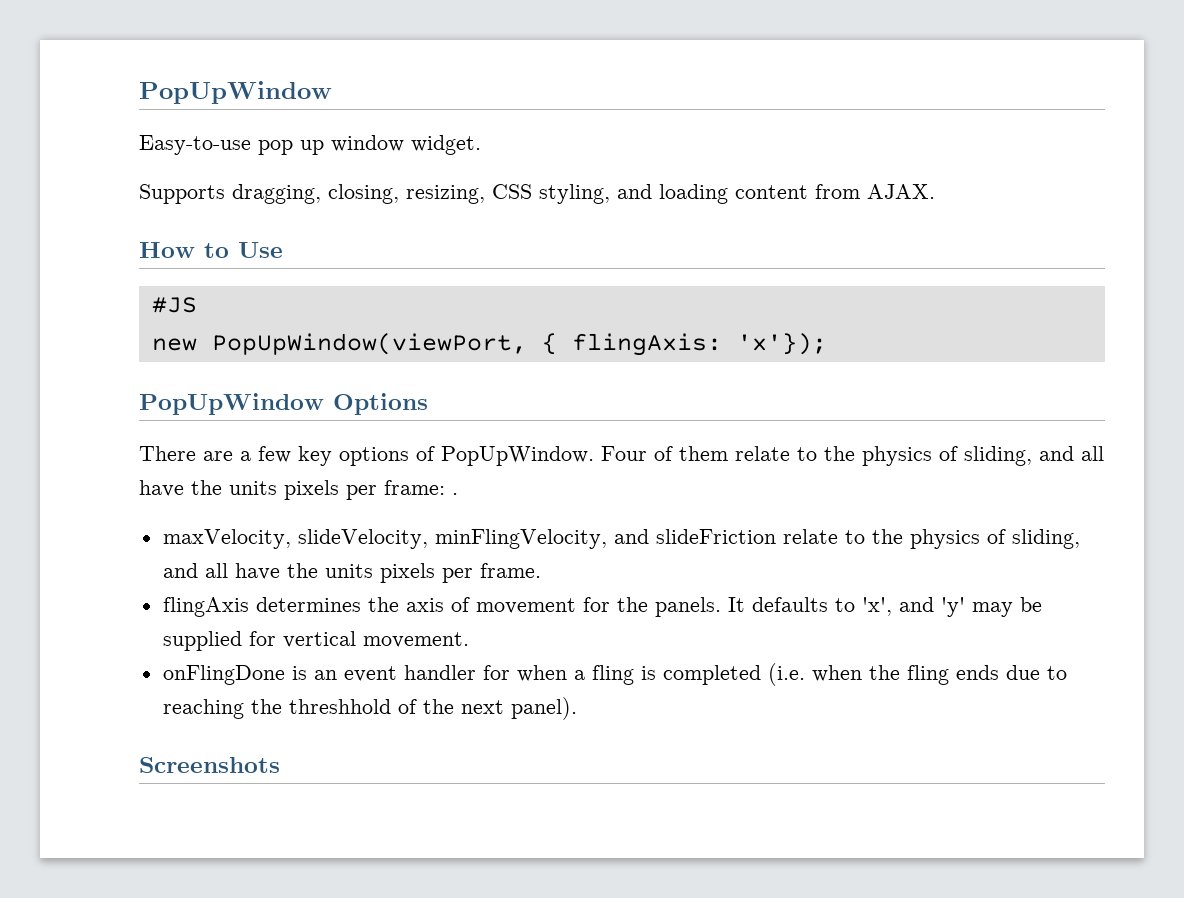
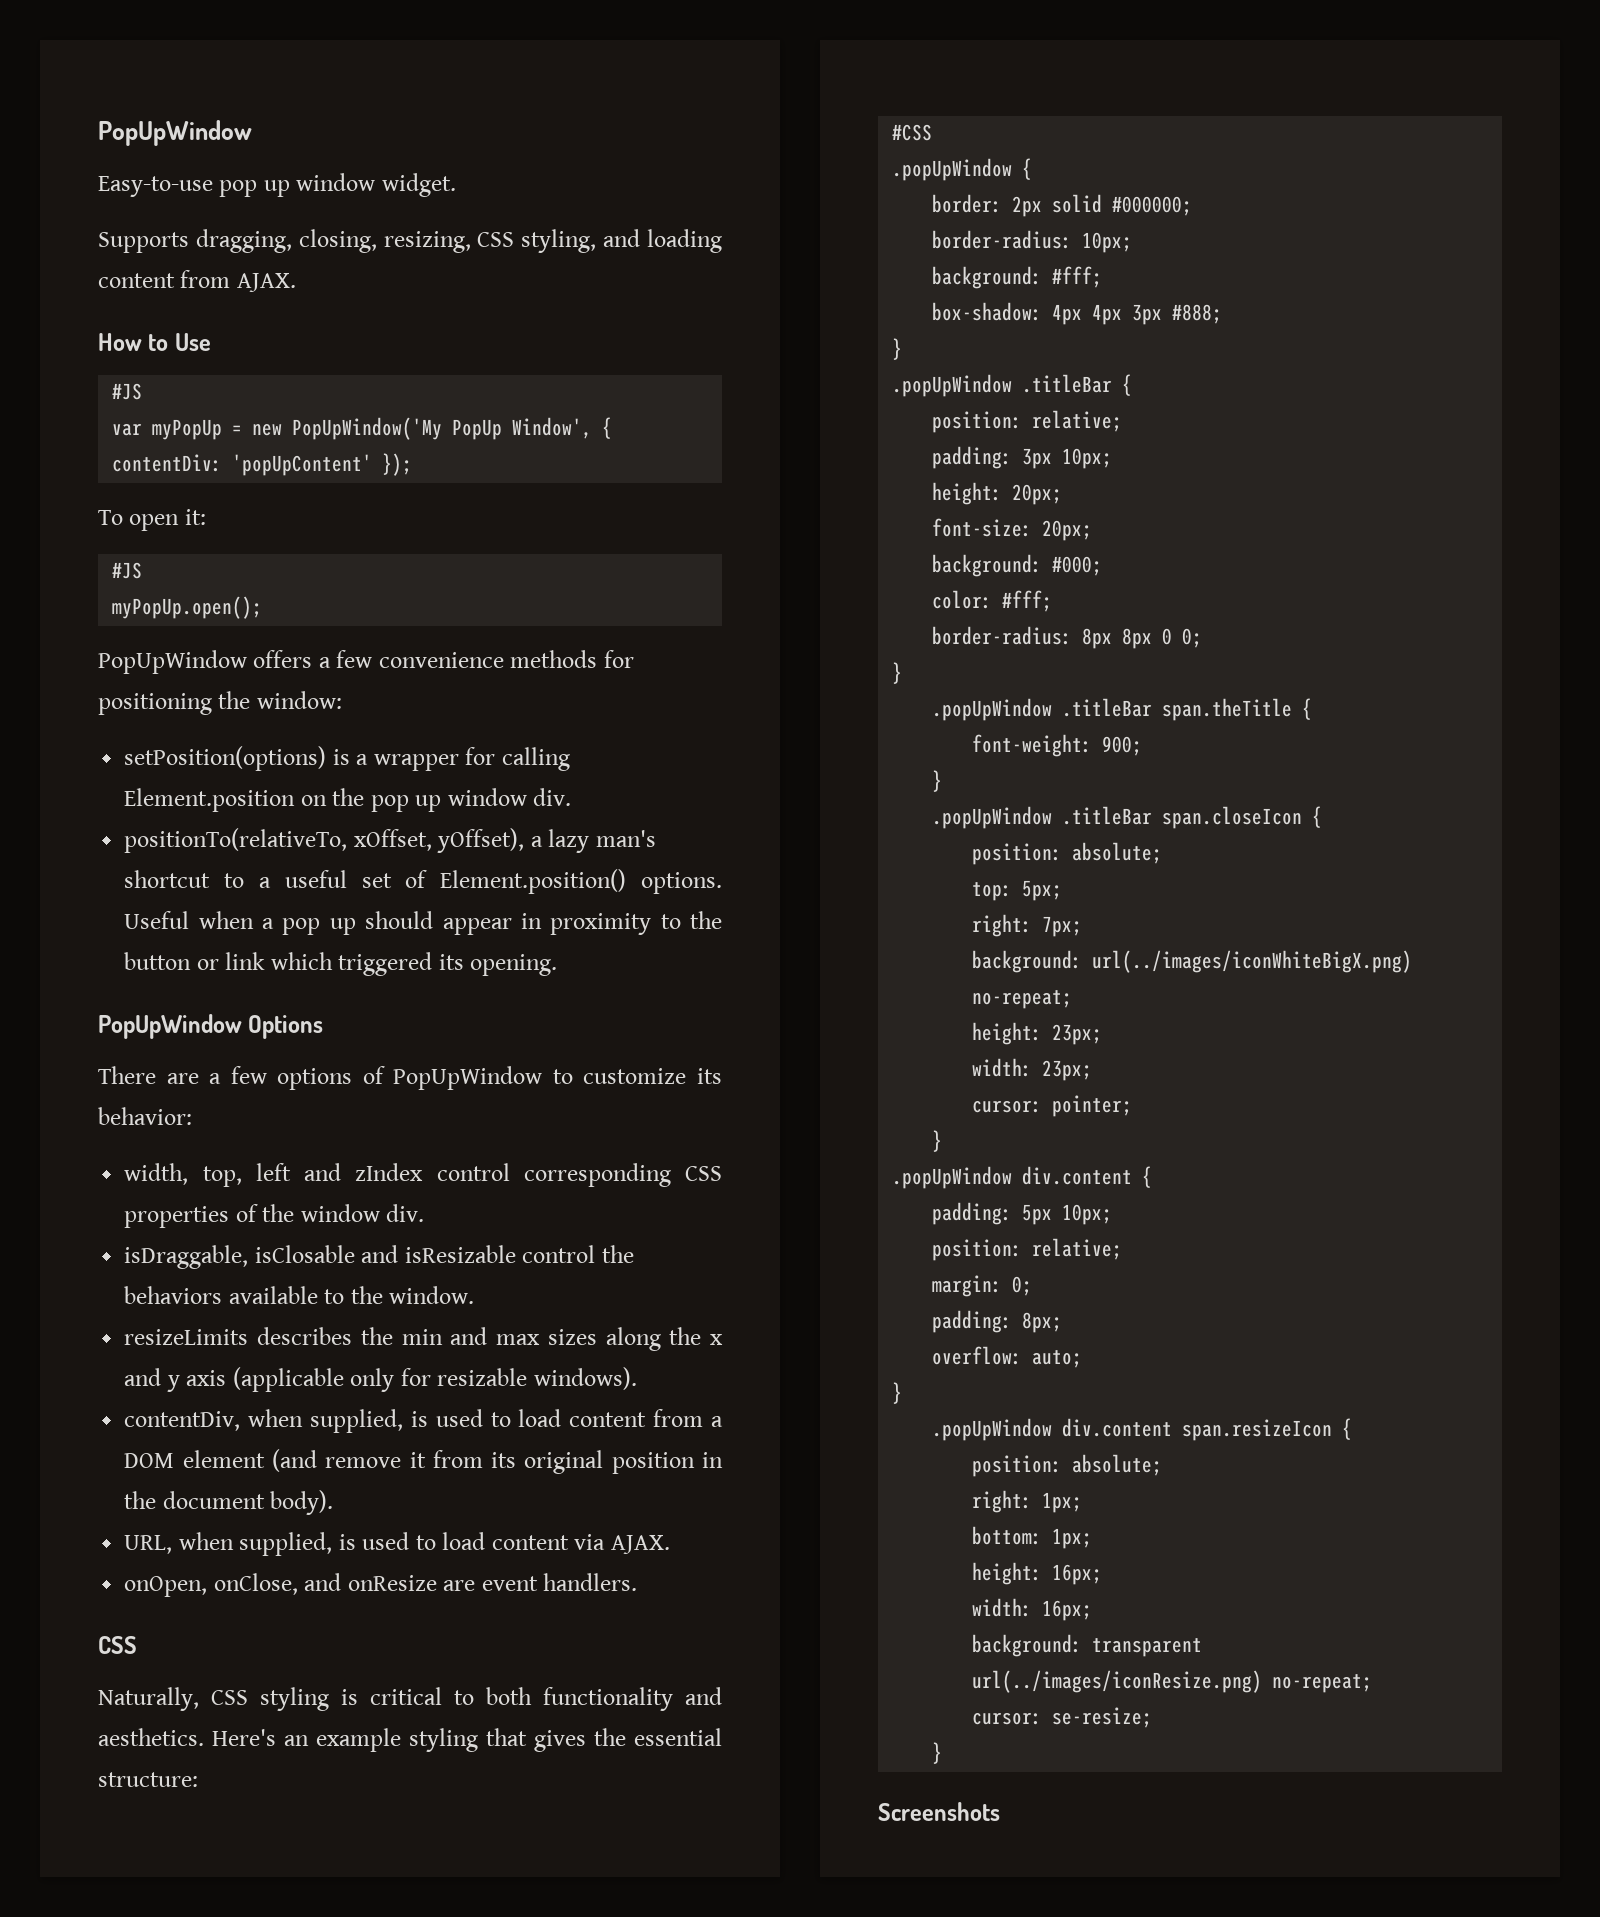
[151,333,827,356] new PopUpWindow(viewPort, { flingAxis: 'x'}); -> [112,417,613,440] [112,453,413,476] [98,509,206,531] [112,562,143,579] [112,596,263,619] [98,650,634,674] [98,691,342,715] [124,746,570,771] [124,788,572,812] [124,828,656,853] [124,869,722,894] [124,911,722,935] [124,952,558,976] var myPopUp = new PopUpWindow('My PopUp Window', { contentDiv: 'popUpContent' }); // To open it: // #JS // myPopUp.open(); // PopUpWindow offers a few convenience methods for positioning the window: // setPosition(options) is a wrapper for calling Element.position on the pop up window div. // positionTo(relativeTo, xOffset, yOffset), a lazy man's shortcut to a useful set of Element.position() options. Useful when a pop up should appear in proximity to the button or link which triggered its opening.
[298,446,332,466] key -> (267, 1075) none
[441,446,1104,466] [139,480,458,500] [162,529,1080,549] [162,563,541,583] [162,597,1042,617] [162,631,469,651] [162,663,1067,686] [162,697,577,720] PopUpWindow. Four of them relate to the physics of sliding, and all have the units pixels per frame: . // maxVelocity, slideVelocity, minFlingVelocity, and slideFriction relate to the physics of sliding, and all have the units pixels per frame. // flingAxis determines the axis of movement for the panels. It defaults to 'x', and 'y' may be supplied for vertical movement. // onFlingDone is an event handler for when a fling is completed (i.e. when the fling ends due to reaching the threshhold of the next panel). -> [393,1066,722,1090] [98,1107,192,1125] [124,1163,723,1187] [124,1204,425,1228] [124,1245,634,1269] [124,1286,475,1304] [124,1327,724,1351] [124,1367,637,1392] [124,1409,723,1433] [124,1449,723,1474] [124,1490,334,1515] [124,1532,670,1556] [124,1573,638,1597] [98,1636,137,1654] [98,1687,722,1711] [98,1728,722,1752] [98,1772,198,1787] [892,124,933,141] [892,158,1033,181] [932,194,1193,217] [932,230,1133,253] [932,266,1103,289] [932,302,1223,325] [892,338,903,360] [892,374,1133,397] [932,410,1123,433] [932,446,1113,469] [932,482,1063,505] [932,518,1093,541] [932,554,1103,577] [932,590,1053,612] [932,626,1203,649] [892,662,903,684] [932,698,1313,721] [972,734,1143,757] [932,770,943,792] [932,806,1323,829] [972,842,1163,865] [972,880,1063,901] [972,914,1083,937] [972,950,1413,973] [972,990,1073,1009] [972,1022,1103,1045] [972,1058,1093,1081] [972,1095,1133,1117] [932,1130,943,1152] [892,1166,1153,1189] [932,1202,1113,1225] [932,1238,1123,1261] [932,1275,1033,1297] [932,1310,1063,1333] [932,1346,1083,1368] [892,1382,903,1404] [932,1418,1353,1441] [972,1454,1163,1477] [972,1490,1083,1513] [972,1526,1093,1549] [972,1562,1103,1585] [972,1598,1093,1621] [972,1634,1203,1657] [972,1670,1373,1693] [972,1707,1153,1728] [932,1742,943,1764] PopUpWindow to customize its behavior: // width, top, left and zIndex control corresponding CSS properties of the window div. // isDraggable, isClosable and isResizable control the behaviors available to the window. // resizeLimits describes the min and max sizes along the x and y axis (applicable only for resizable windows). // contentDiv, when supplied, is used to load content from a DOM element (and remove it from its original position in the document body). // URL, when supplied, is used to load content via AJAX. // onOpen, onClose, and onResize are event handlers. // CSS // Naturally, CSS styling is critical to both functionality and aesthetics. Here's an example styling that gives the essential structure: // #CSS // .popUpWindow { // border: 2px solid #000000; // border-radius: 10px; // background: #fff; // box-shadow: 4px 4px 3px #888; // } // .popUpWindow .titleBar { // position: relative; // padding: 3px 10px; // height: 20px; // font-size: 20px; // background: #000; // color: #fff; // border-radius: 8px 8px 0 0; // } // .popUpWindow .titleBar span.theTitle { // font-weight: 900; // } // .popUpWindow .titleBar span.closeIcon { // position: absolute; // top: 5px; // right: 7px; // background: url(../images/iconWhiteBigX.png) no-repeat; // height: 23px; // width: 23px; // cursor: pointer; // } // .popUpWindow div.content { // padding: 5px 10px; // position: relative; // margin: 0; // padding: 8px; // overflow: auto; // } // .popUpWindow div.content span.resizeIcon { // position: absolute; // right: 1px; // bottom: 1px; // height: 16px; // width: 16px; // background: transparent url(../images/iconResize.png) no-repeat; // cursor: se-resize; // }

